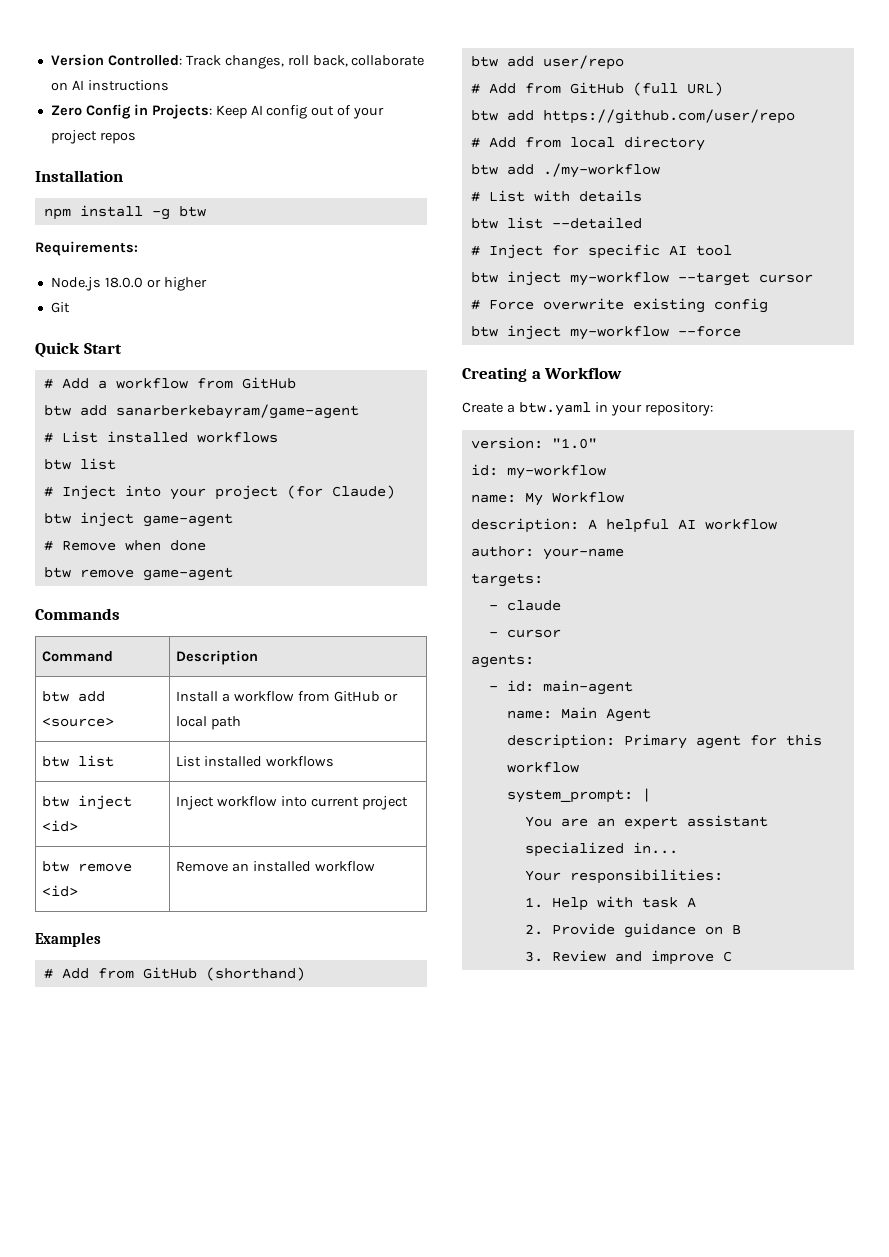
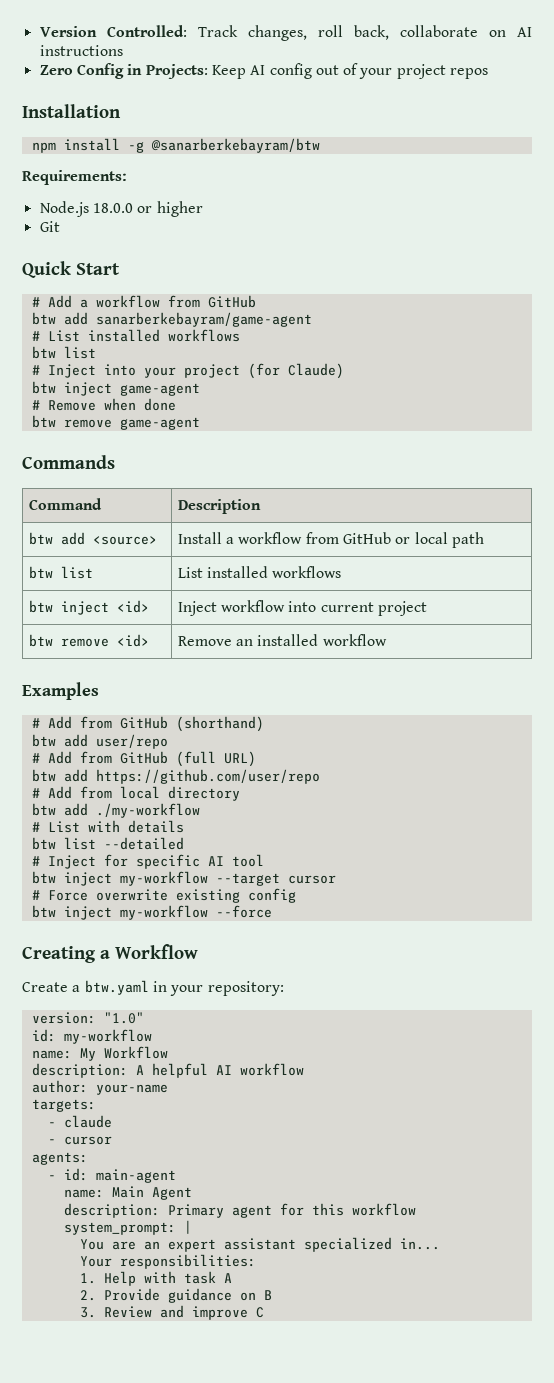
[178,206,206,217] btw -> [150,138,320,153] @sanarberkebayram/btw

